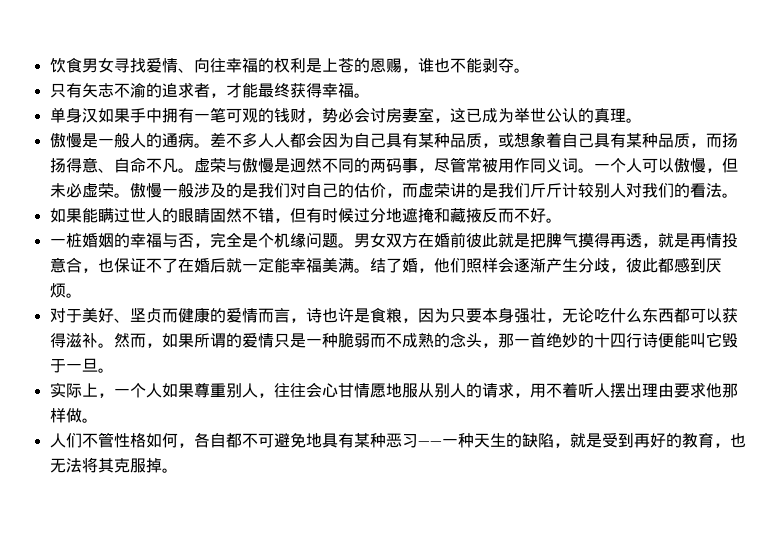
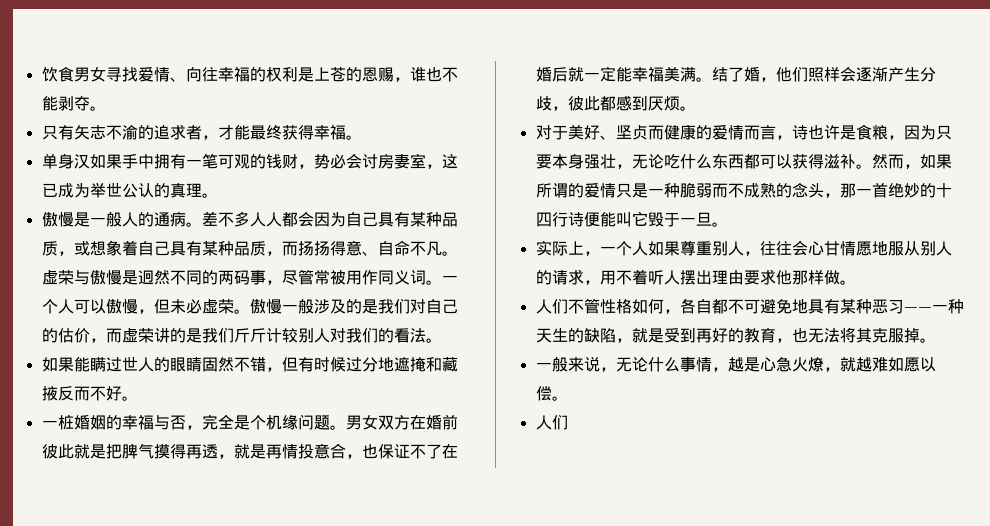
(178, 470) none -> [535,356,936,372] [535,386,568,401] [535,415,568,430] // 一般来说，无论什么事情，越是心急火燎，就越难如愿以偿。 // 人们

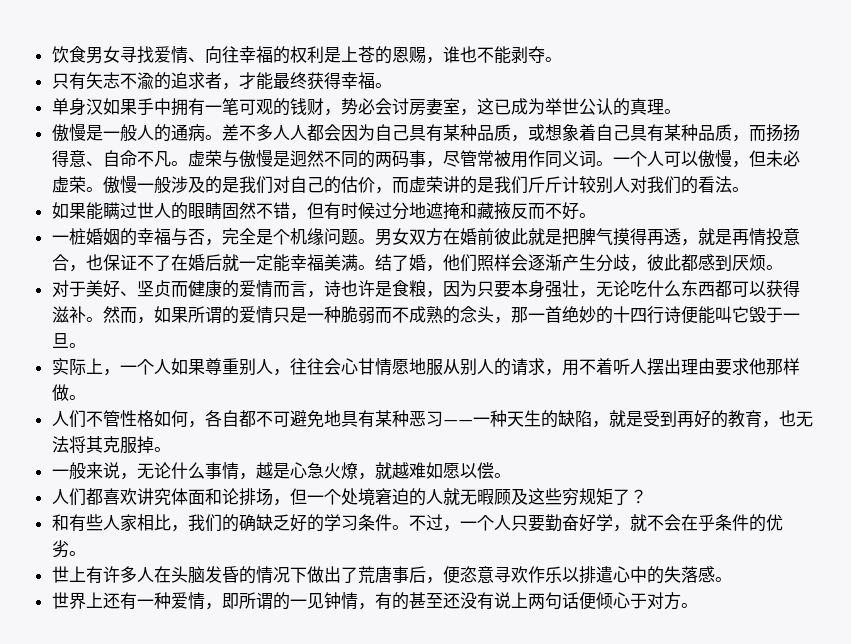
(568, 422) none -> [85,488,647,506] [51,514,783,532] [51,540,86,558] [51,566,732,584] [51,592,698,610] 都喜欢讲究体面和论排场，但一个处境窘迫的人就无暇顾及这些穷规矩了？ // 和有些人家相比，我们的确缺乏好的学习条件。不过，一个人只要勤奋好学，就不会在乎条件的优劣。 // 世上有许多人在头脑发昏的情况下做出了荒唐事后，便恣意寻欢作乐以排遣心中的失落感。 // 世界上还有一种爱情，即所谓的一见钟情，有的甚至还没有说上两句话便倾心于对方。

